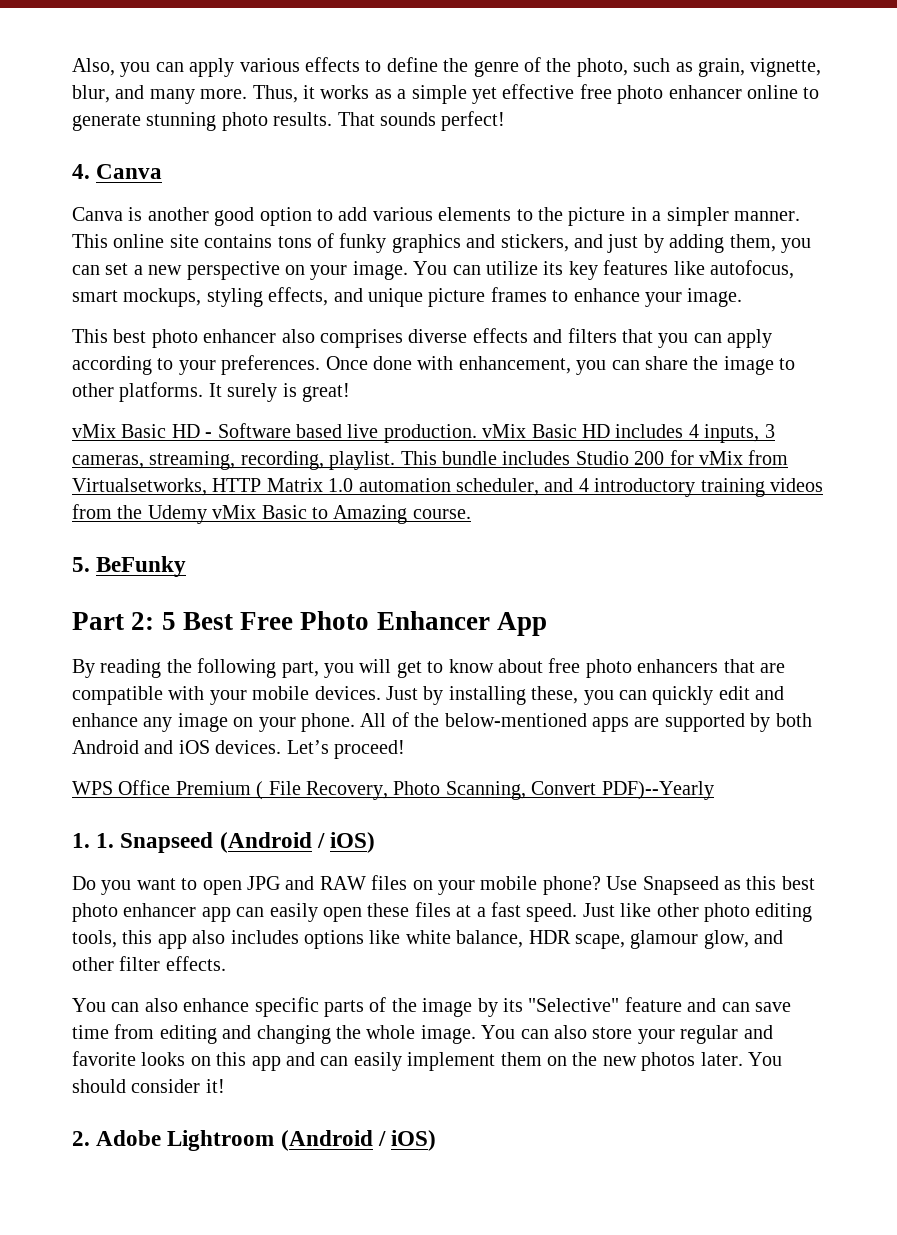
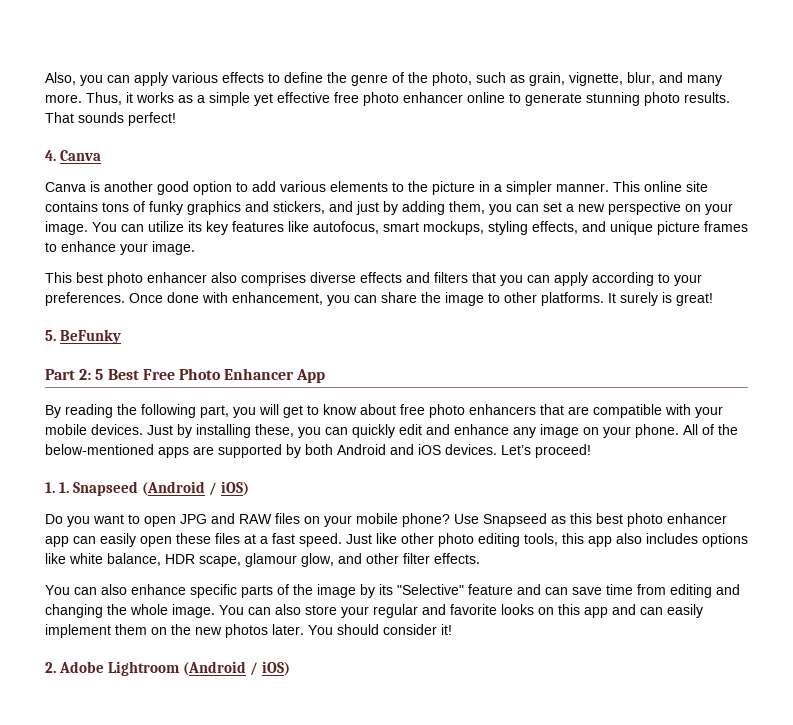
[72,423,775,443] [72,450,789,470] [72,478,823,497] [72,504,471,524] // vMix Basic HD - Software based live production. vMix Basic HD includes 4 inputs, 3 cameras, streaming, recording, playlist. This bundle includes Studio 200 for vMix from Virtualsetworks, HTTP Matrix 1.0 automation scheduler, and 4 introductory training videos from the Udemy vMix Basic to Amazing course. -> (713, 299) none
[72,780,714,800] // WPS Office Premium ( File Recovery, Photo Scanning, Convert PDF)--Yearly -> (591, 451) none

